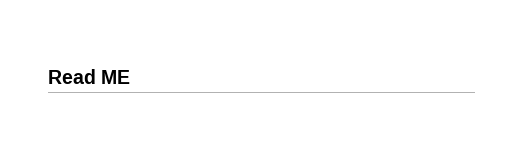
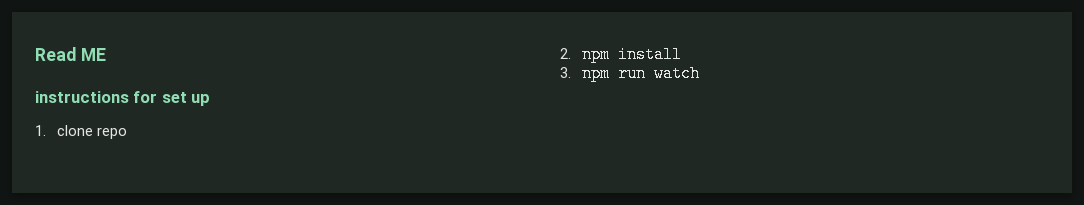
(131, 77) none -> [35,91,211,106] [35,125,128,139] [560,46,682,63] [560,65,700,82] // instructions for set up // 1. clone repo // 2. npm install // 3. npm run watch

